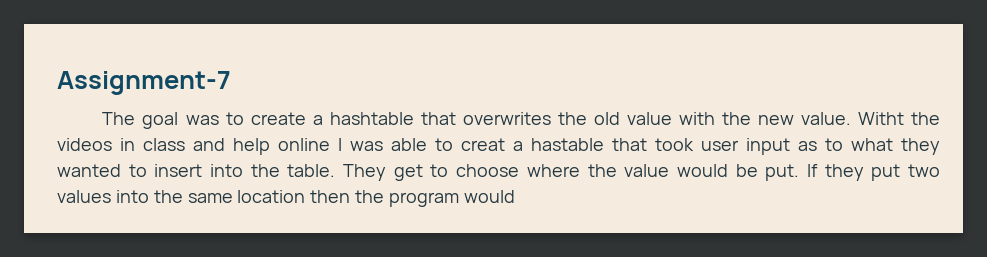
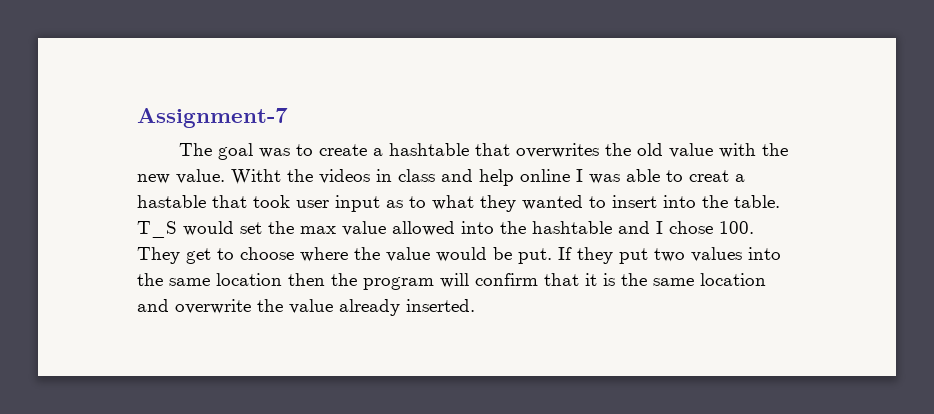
(336, 170) none -> [137,221,754,238] T_S would set the max value allowed into the hashtable and I chose 100.
[463,190,515,203] would -> [440,273,766,288] [137,299,475,316] will confirm that it is the same location and overwrite the value already inserted.

